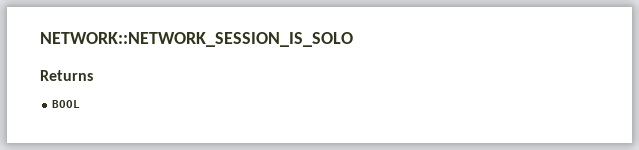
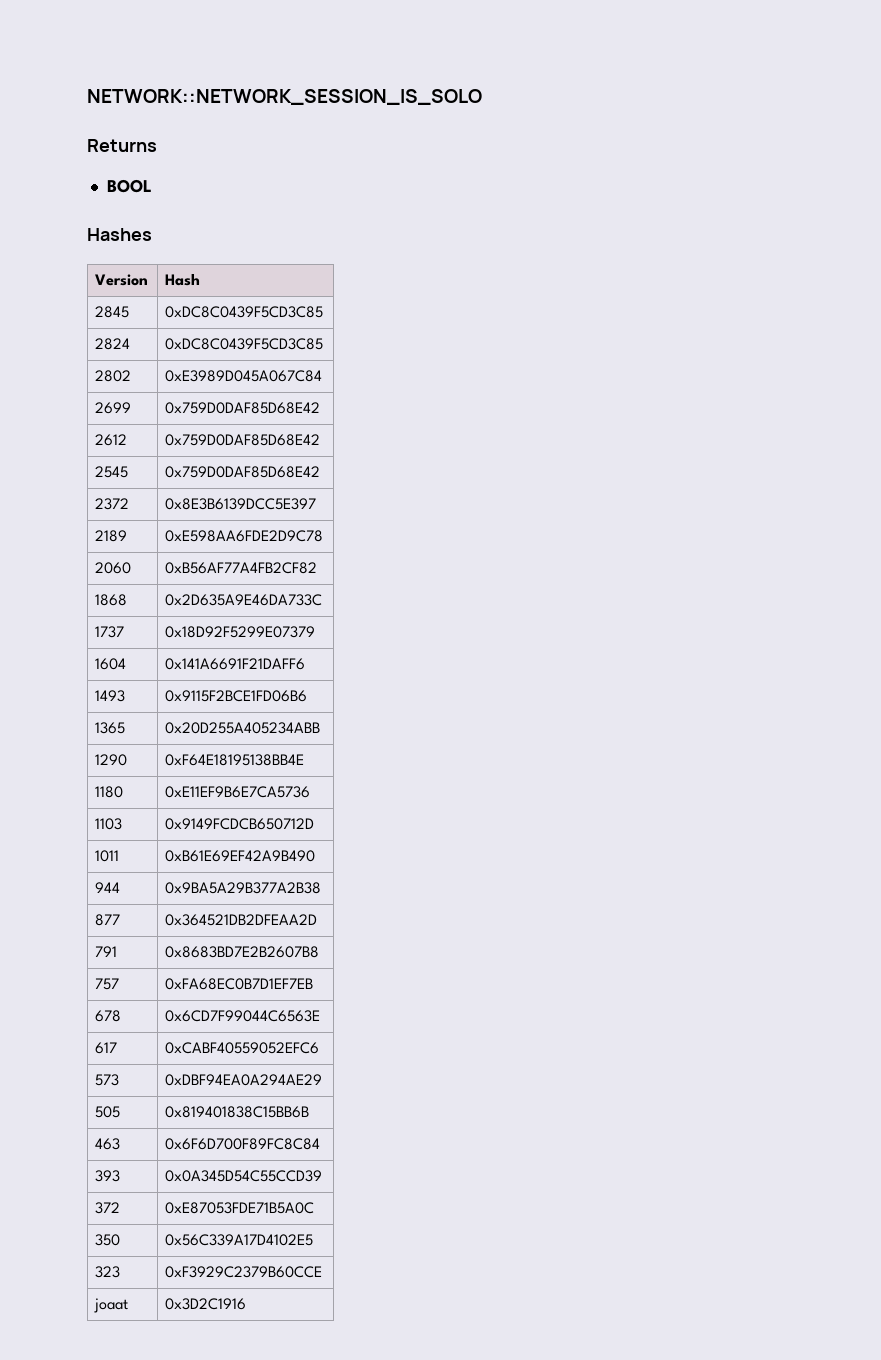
(81, 104) none -> [87,228,152,241] [95,274,149,286] [165,274,201,286] [95,306,130,318] [165,306,324,318] [95,338,131,350] [165,338,324,350] [95,370,132,382] [165,370,323,382] [95,402,132,414] [165,402,321,414] [95,434,128,446] [165,434,321,446] [95,466,129,478] [165,466,321,478] [95,498,130,510] [165,498,317,510] [95,530,128,542] [165,530,324,542] [95,562,132,574] [165,562,318,574] [95,594,128,606] [165,594,323,606] [95,626,125,638] [165,626,316,638] [95,658,127,670] [165,658,306,670] [95,690,126,702] [165,690,308,702] [95,722,126,734] [165,722,321,734] [95,754,128,766] [165,754,305,766] [95,786,124,798] [165,786,311,798] [95,818,123,830] [165,818,315,830] [95,850,120,862] [165,850,316,862] [95,882,121,893] [165,882,322,894] [95,914,121,926] [165,914,318,926] [95,946,118,957] [165,946,320,958] [95,978,120,990] [165,978,314,990] [95,1010,122,1022] [165,1010,321,1022] [95,1042,118,1054] [165,1042,320,1054] [95,1074,120,1086] [165,1074,323,1086] [95,1106,121,1118] [165,1106,310,1118] [95,1138,121,1150] [165,1138,321,1150] [95,1170,121,1182] [165,1170,323,1182] [95,1202,121,1214] [165,1202,315,1214] [95,1234,121,1246] [165,1234,314,1246] [95,1266,121,1278] [165,1266,323,1278] [94,1298,129,1313] [165,1298,247,1310] // Hashes // Version | Hash // 2845 | 0xDC8C0439F5CD3C85 // 2824 | 0xDC8C0439F5CD3C85 // 2802 | 0xE3989D045A067C84 // 2699 | 0x759D0DAF85D68E42 // 2612 | 0x759D0DAF85D68E42 // 2545 | 0x759D0DAF85D68E42 // 2372 | 0x8E3B6139DCC5E397 // 2189 | 0xE598AA6FDE2D9C78 // 2060 | 0xB56AF77A4FB2CF82 // 1868 | 0x2D635A9E46DA733C // 1737 | 0x18D92F5299E07379 // 1604 | 0x141A6691F21DAFF6 // 1493 | 0x9115F2BCE1FD06B6 // 1365 | 0x20D255A405234ABB // 1290 | 0xF64E18195138BB4E // 1180 | 0xE11EF9B6E7CA5736 // 1103 | 0x9149FCDCB650712D // 1011 | 0xB61E69EF42A9B490 // 944 | 0x9BA5A29B377A2B38 // 877 | 0x364521DB2DFEAA2D // 791 | 0x8683BD7E2B2607B8 // 757 | 0xFA68EC0B7D1EF7EB // 678 | 0x6CD7F99044C6563E // 617 | 0xCABF40559052EFC6 // 573 | 0xDBF94EA0A294AE29 // 505 | 0x819401838C15BB6B // 463 | 0x6F6D700F89FC8C84 // 393 | 0x0A345D54C55CCD39 // 372 | 0xE87053FDE71B5A0C // 350 | 0x56C339A17D4102E5 // 323 | 0xF3929C2379B60CCE // joaat | 0x3D2C1916

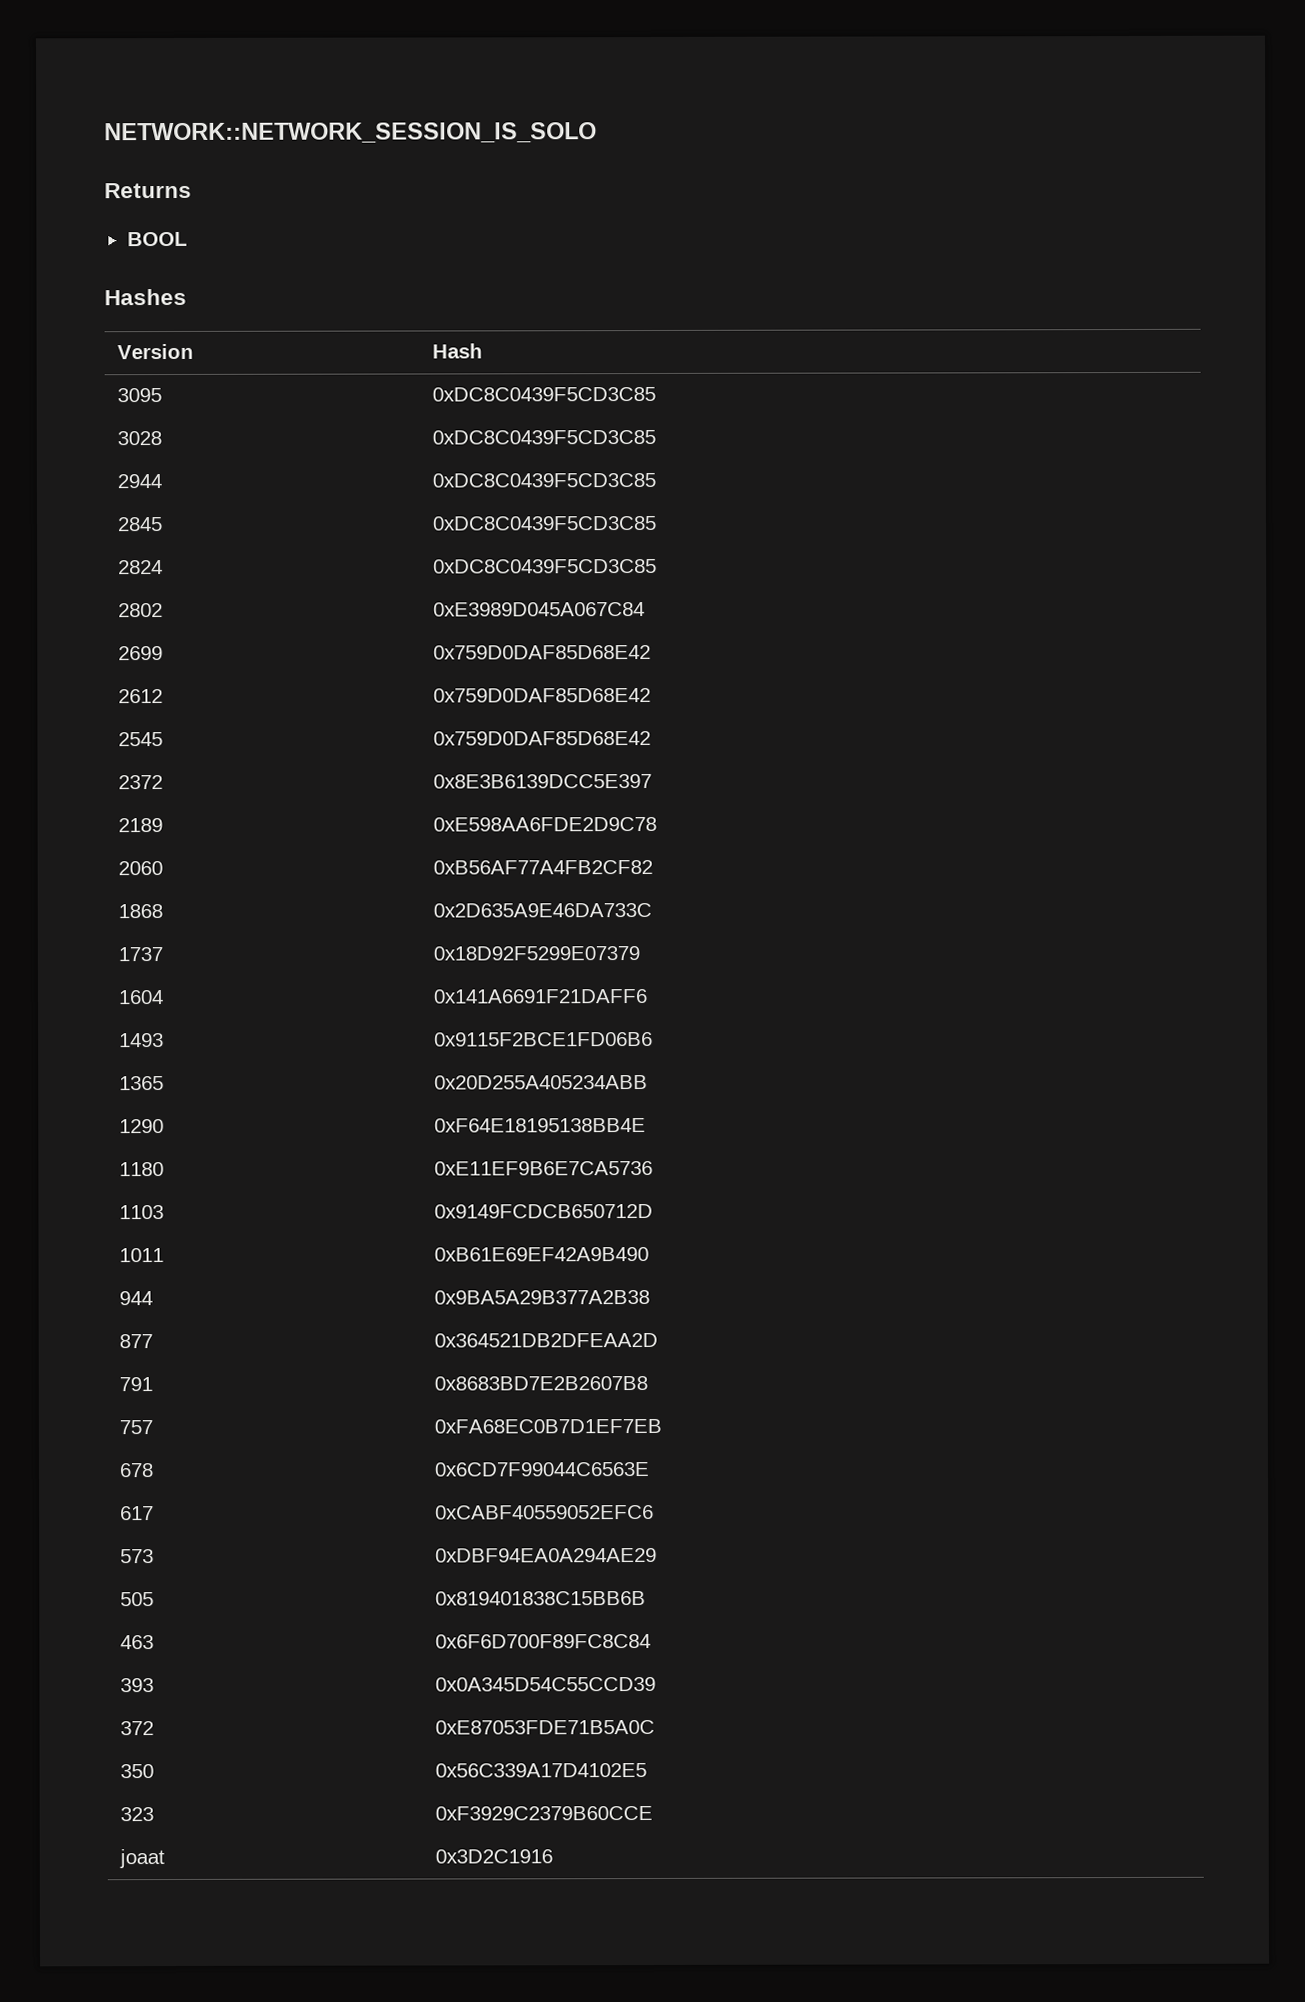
(201, 280) none -> [117,388,163,403] [432,386,657,402] [117,431,163,446] [432,429,657,445] [117,474,163,489] [432,472,657,488] // 3095 | 0xDC8C0439F5CD3C85 // 3028 | 0xDC8C0439F5CD3C85 // 2944 | 0xDC8C0439F5CD3C85

